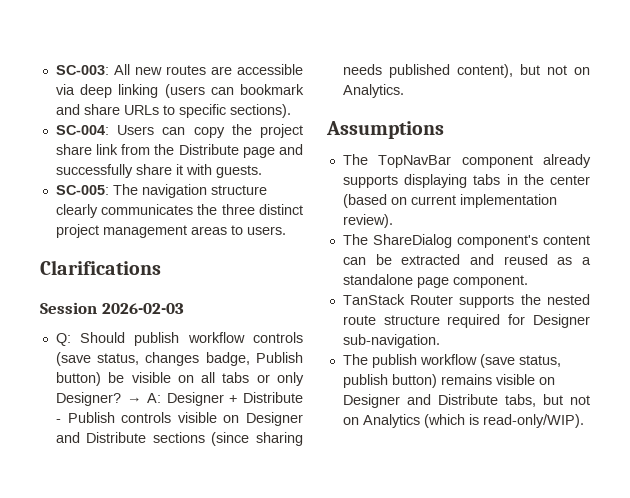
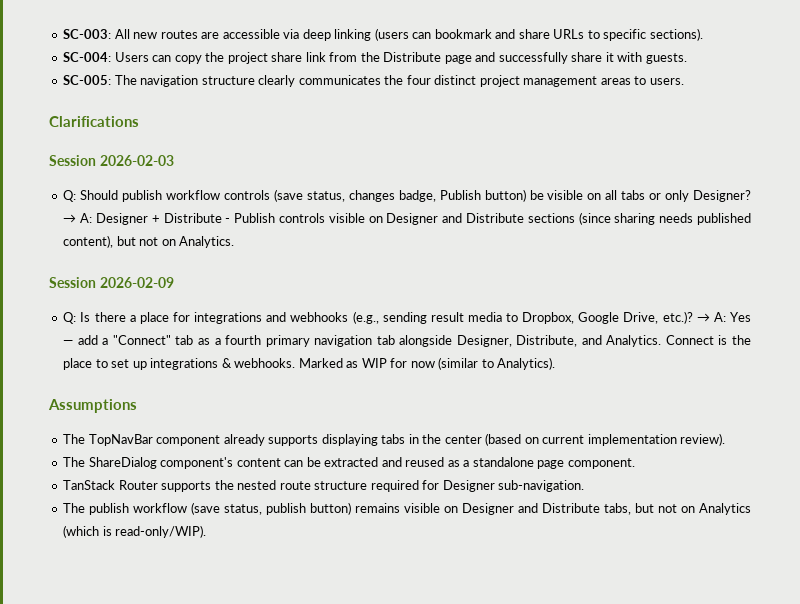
[221,204,255,215] three -> [406,75,431,85] four
(404, 91) none -> [49,277,174,288] [63,311,751,324] [63,335,752,347] [63,357,556,370] // Session 2026-02-09 // Q: Is there a place for integrations and webhooks (e.g., sending result media to Dropbox, Google Drive, etc.)? → A: Yes — add a "Connect" tab as a fourth primary navigation tab alongside Designer, Distribute, and Analytics. Connect is the place to set up integrations & webhooks. Marked as WIP for now (similar to Analytics).

